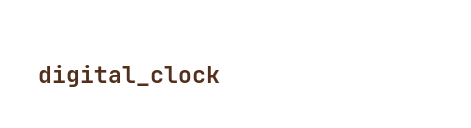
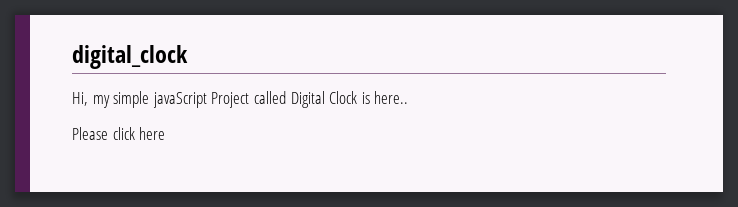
(220, 76) none -> [72,91,409,108] [72,127,166,140] // Hi, my simple javaScript Project called Digital Clock is here.. // Please click here

